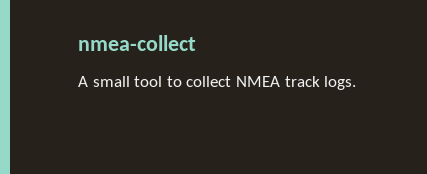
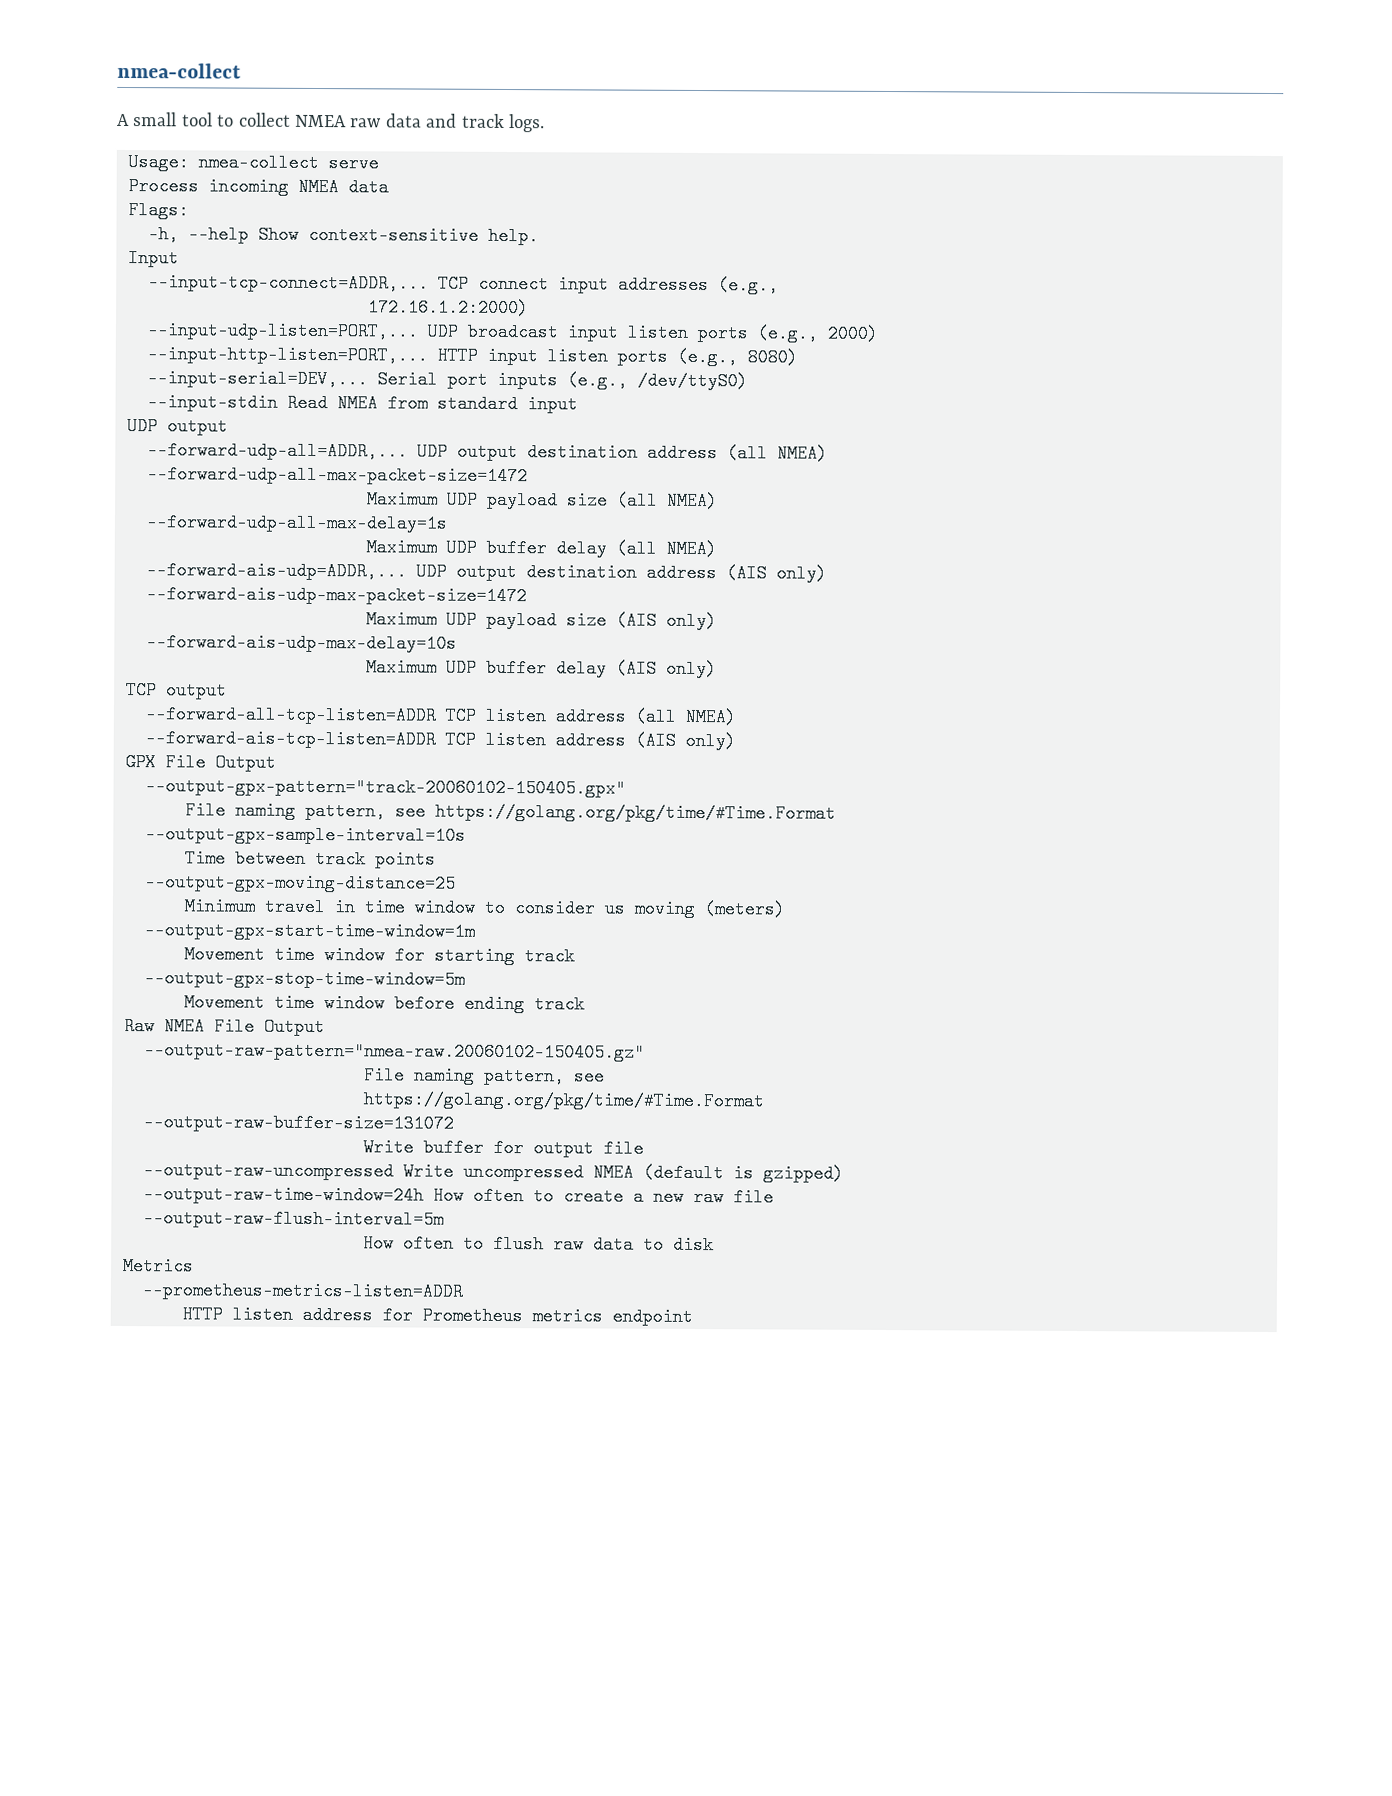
(280, 81) none -> [350,113,458,128] raw data and
(357, 83) none -> [128,153,379,173] [128,177,389,197] [128,201,189,220] [148,225,539,246] [128,249,179,268] [148,273,779,295] [368,298,529,318] [147,321,879,343] [147,345,798,367] [147,369,748,391] [147,393,578,414] [127,417,228,436] [147,441,828,463] [147,465,528,486] [367,490,718,511] [146,513,448,533] [366,538,717,559] [146,561,827,583] [146,585,527,606] [366,610,717,631] [146,633,457,653] [366,658,717,679] [126,681,227,700] [145,705,736,727] [145,729,736,751] [125,753,276,772] [145,777,626,798] [185,801,836,823] [145,825,466,845] [185,849,436,869] [145,873,456,893] [184,897,785,919] [144,921,475,941] [184,945,575,966] [144,969,465,989] [184,993,585,1014] [124,1017,325,1037] [144,1041,645,1062] [364,1066,605,1086] [363,1090,764,1111] [143,1113,454,1133] [363,1138,644,1158] [143,1161,844,1183] [143,1185,774,1207] [143,1209,444,1229] [363,1234,714,1255] [123,1257,194,1276] [142,1281,463,1301] [182,1305,693,1326] // Usage: nmea-collect serve // Process incoming NMEA data // Flags: // -h, --help Show context-sensitive help. // Input // --input-tcp-connect=ADDR,... TCP connect input addresses (e.g., // 172.16.1.2:2000) // --input-udp-listen=PORT,... UDP broadcast input listen ports (e.g., 2000) // --input-http-listen=PORT,... HTTP input listen ports (e.g., 8080) // --input-serial=DEV,... Serial port inputs (e.g., /dev/ttyS0) // --input-stdin Read NMEA from standard input // UDP output // --forward-udp-all=ADDR,... UDP output destination address (all NMEA) // --forward-udp-all-max-packet-size=1472 // Maximum UDP payload size (all NMEA) // --forward-udp-all-max-delay=1s // Maximum UDP buffer delay (all NMEA) // --forward-ais-udp=ADDR,... UDP output destination address (AIS only) // --forward-ais-udp-max-packet-size=1472 // Maximum UDP payload size (AIS only) // --forward-ais-udp-max-delay=10s // Maximum UDP buffer delay (AIS only) // TCP output // --forward-all-tcp-listen=ADDR TCP listen address (all NMEA) // --forward-ais-tcp-listen=ADDR TCP listen address (AIS only) // GPX File Output // --output-gpx-pattern="track-20060102-150405.gpx" // File naming pattern, see https://golang.org/pkg/time/#Time.Format // --output-gpx-sample-interval=10s // Time between track points // --output-gpx-moving-distance=25 // Minimum travel in time window to consider us moving (meters) // --output-gpx-start-time-window=1m // Movement time window for starting track // --output-gpx-stop-time-window=5m // Movement time window before ending track // Raw NMEA File Output // --output-raw-pattern="nmea-raw.20060102-150405.gz" // File naming pattern, see // https://golang.org/pkg/time/#Time.Format // --output-raw-buffer-size=131072 // Write buffer for output file // --output-raw-uncompressed Write uncompressed NMEA (default is gzipped) // --output-raw-time-window=24h How often to create a new raw file // --output-raw-flush-interval=5m // How often to flush raw data to disk // Metrics // --prometheus-metrics-listen=ADDR // HTTP listen address for Prometheus metrics endpoint

